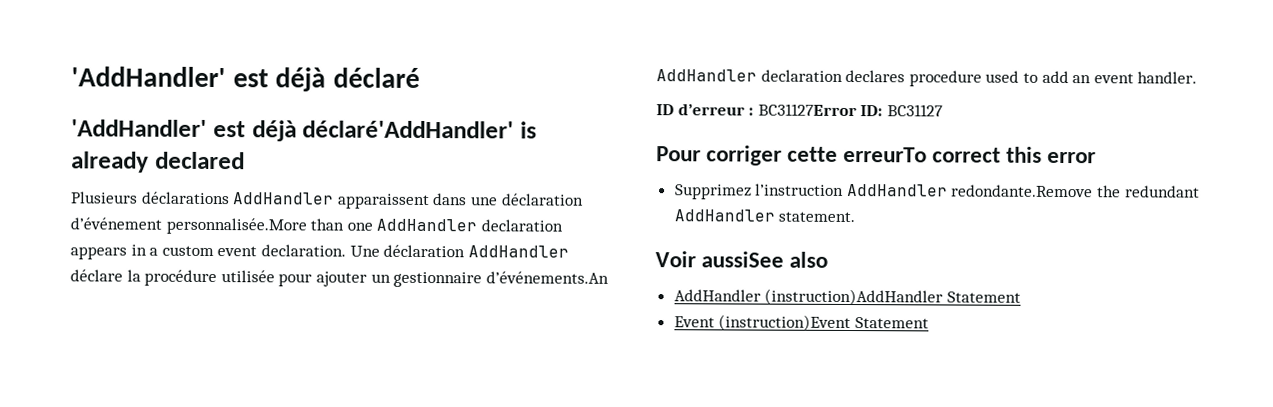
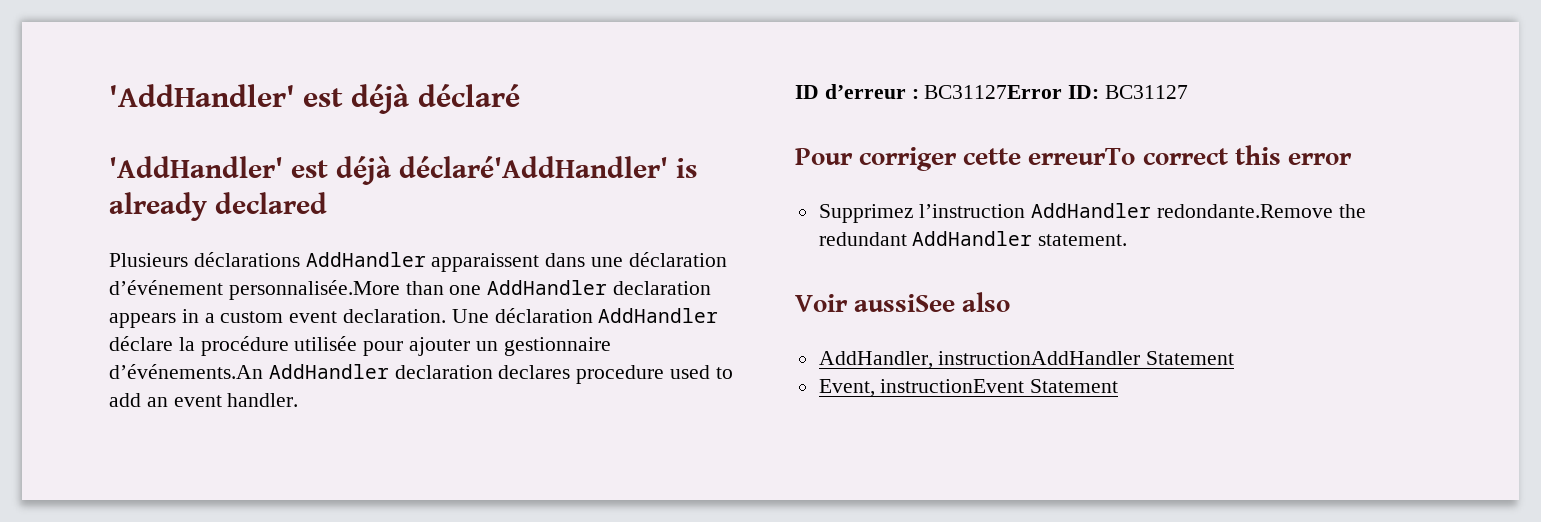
[673,288,944,306] AddHandler (instruction)AddHandler -> [818,351,1141,369] AddHandler, instructionAddHandler
[673,314,852,332] Event (instruction)Event -> [818,379,1025,397] Event, instructionEvent

